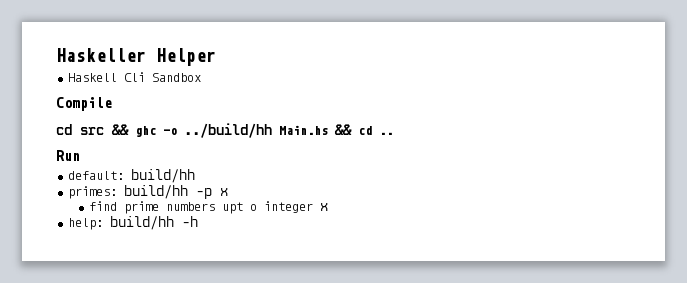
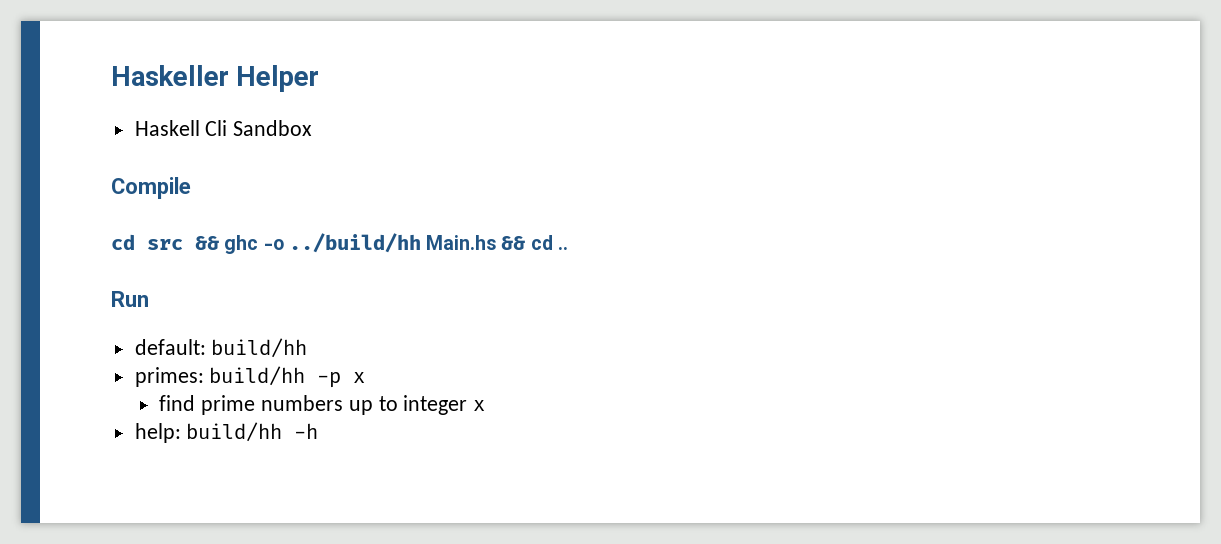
[221,202,257,214] upt o -> [348,396,398,415] up to

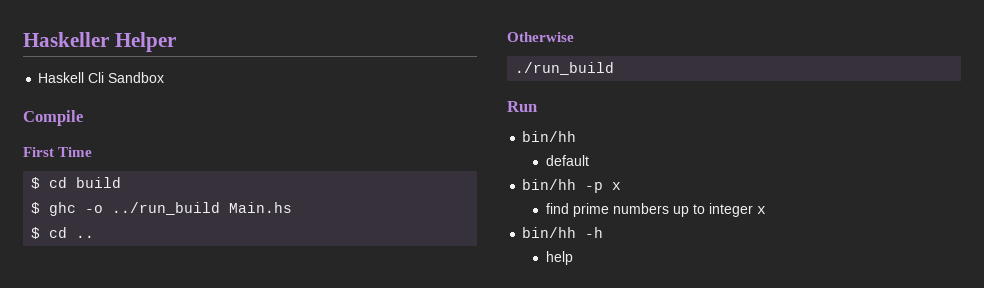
[111,234,219,250] cd src && -> [23,147,93,157] [31,177,122,189] [31,202,41,214] First Time // $ cd build // $
[288,233,421,253] ../build/hh -> [112,202,221,215] ../run_build
[501,236,526,250] && -> [31,227,41,239] // $
(568, 248) none -> [507,32,574,42] [515,62,615,75] // Otherwise // ./run_build
[134,338,308,358] [134,366,306,387] default: build/hh // primes: build/hh -> [522,131,577,142] [545,155,589,166] [522,179,577,190] bin/hh // default // bin/hh
[134,422,283,443] help: build/hh -> [522,227,577,238] bin/hh
(319, 431) none -> [545,251,573,265] // help

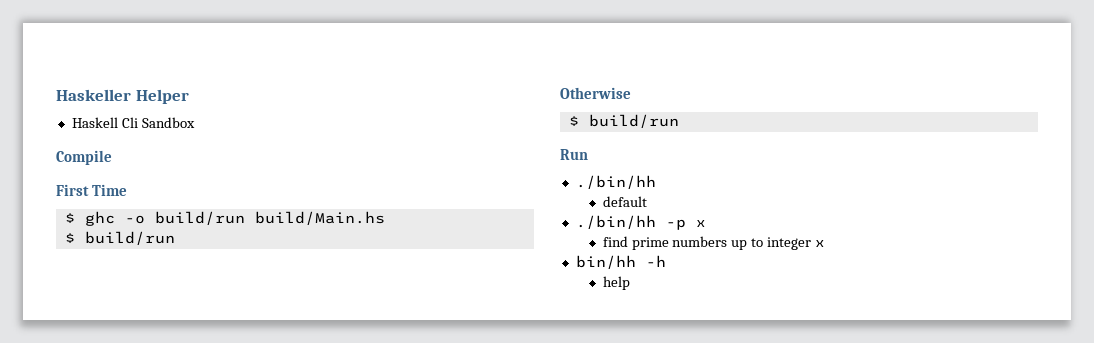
[49,177,122,188] [31,202,293,216] [31,227,95,239] cd build // $ ghc -o ../run_build Main.hs // $ cd .. -> [84,211,385,226] [64,231,175,245] ghc -o build/run build/Main.hs // $ build/run
[515,62,615,75] ./run_build -> [568,114,679,128] $ build/run
[522,131,577,142] bin/hh -> [575,175,656,189] ./bin/hh
[522,179,577,190] bin/hh -> [575,215,656,229] ./bin/hh

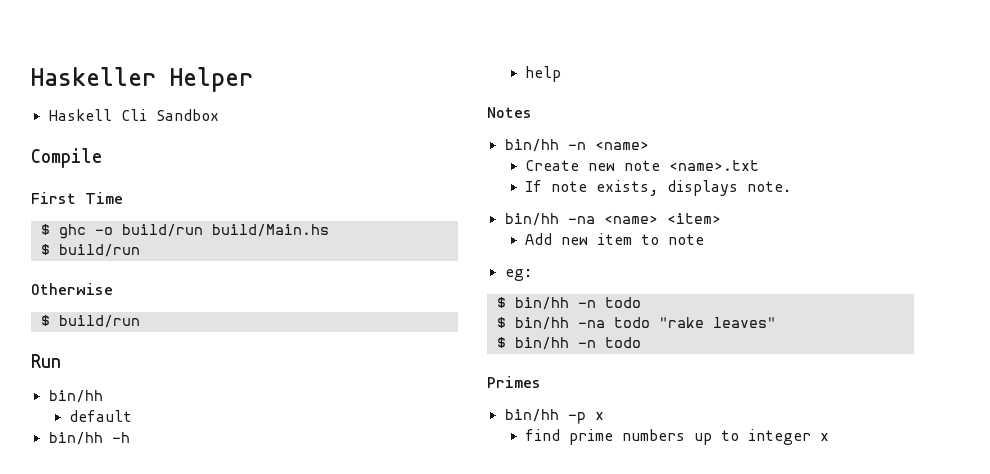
[575,175,656,189] ./bin/hh -> [48,390,103,403] bin/hh
[575,215,656,229] ./bin/hh -> [48,432,130,445] [524,66,561,82] [487,107,532,118] [504,139,649,152] [524,160,759,171] [524,180,791,196] [504,213,721,226] [524,233,704,245] [504,269,532,281] [496,297,641,310] [496,317,776,330] [496,337,641,350] [487,376,541,388] [504,409,559,422] bin/hh -h // help // Notes // bin/hh -n <name> // Create new note <name>.txt // If note exists, displays note. // bin/hh -na <name> <item> // Add new item to note // eg: // $ bin/hh -n todo // $ bin/hh -na todo "rake leaves" // $ bin/hh -n todo // Primes // bin/hh
[575,255,666,269] [602,276,630,290] // bin/hh -h // help -> (829, 437) none

